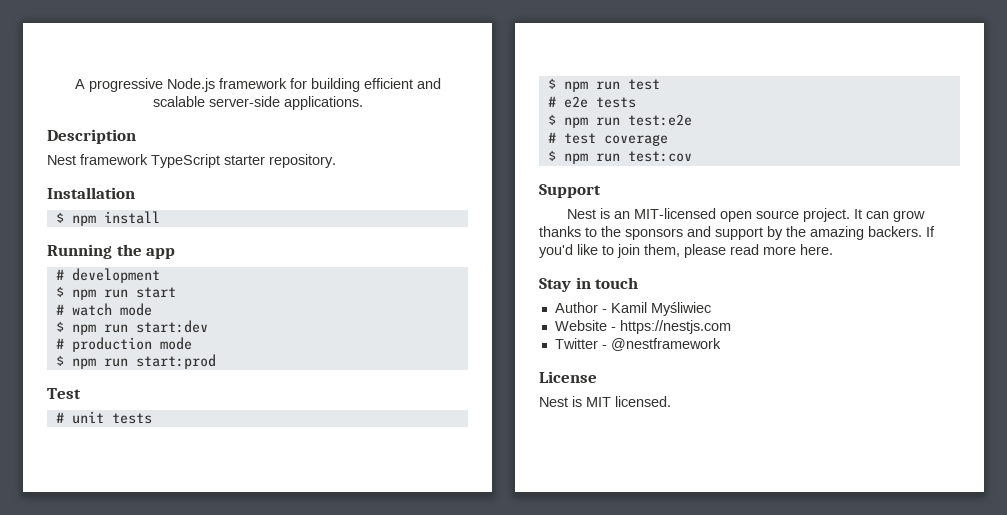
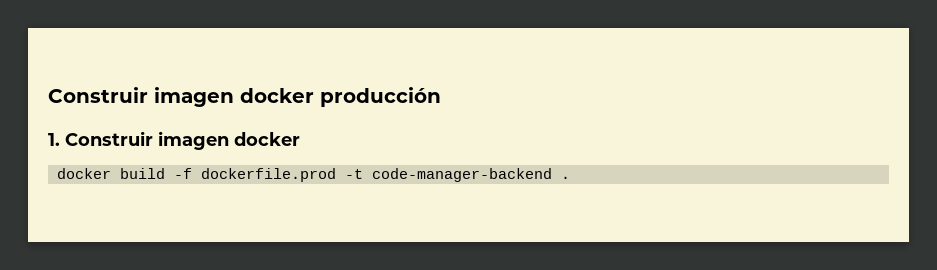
[74,78,441,92] [152,96,363,110] [47,129,136,144] [47,154,336,168] [47,187,135,199] [55,211,160,226] [47,244,176,259] [55,268,160,283] [55,286,176,300] [55,303,152,316] [55,320,208,335] [55,337,192,352] [55,354,216,369] [47,388,81,399] [55,411,152,424] [547,78,660,92] [547,96,636,108] [547,114,692,128] [547,132,668,146] [547,150,692,164] [539,184,601,198] [567,208,926,222] [539,226,935,240] [539,244,833,258] [539,277,639,292] [554,302,711,316] [554,320,731,334] [554,338,721,351] [539,371,597,383] [539,396,671,407] A progressive Node.js framework for building efficient and scalable server-side applications. // Description // Nest framework TypeScript starter repository. // Installation // $ npm install // Running the app // # development // $ npm run start // # watch mode // $ npm run start:dev // # production mode // $ npm run start:prod // Test // # unit tests // $ npm run test // # e2e tests // $ npm run test:e2e // # test coverage // $ npm run test:cov // Support // Nest is an MIT-licensed open source project. It can grow thanks to the sponsors and support by the amazing backers. If you'd like to join them, please read more here. // Stay in touch // Author - Kamil Myśliwiec // Website - https://nestjs.com // Twitter - @nestframework // License // Nest is MIT licensed. -> [48,87,441,107] [48,131,300,150] [56,168,570,182] Construir imagen docker producción // 1. Construir imagen docker // docker build -f dockerfile.prod -t code-manager-backend .

